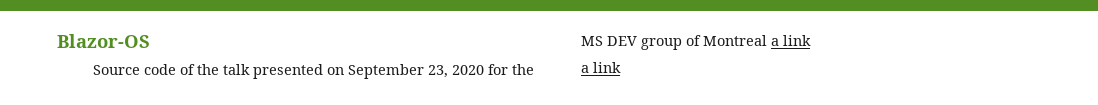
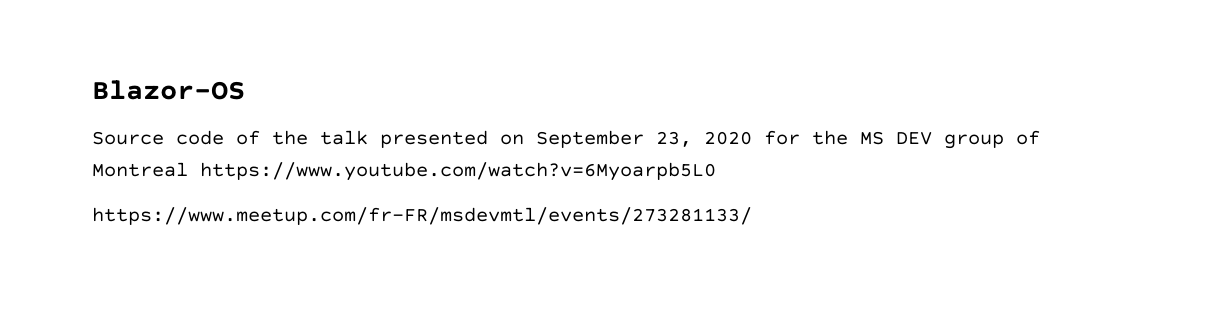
[771,35,811,46] [581,62,621,73] a link // a link -> [200,162,716,181] [92,207,752,225] https://www.youtube.com/watch?v=6Myoarpb5L0 // https://www.meetup.com/fr-FR/msdevmtl/events/273281133/

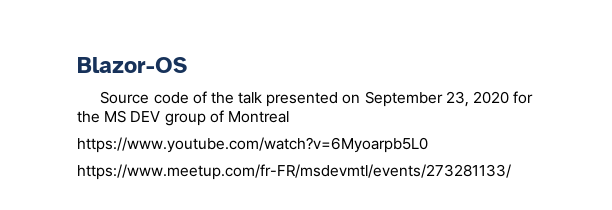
(188, 169) none -> (289, 117) //

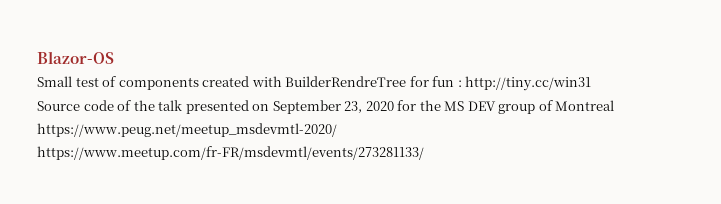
(187, 65) none -> [37,76,592,91] // Small test of components created with BuilderRendreTree for fun : http://tiny.cc/win31
[77,137,428,153] https://www.youtube.com/watch?v=6Myoarpb5L0 -> [37,123,337,137] https://www.peug.net/meetup_msdevmtl-2020/

